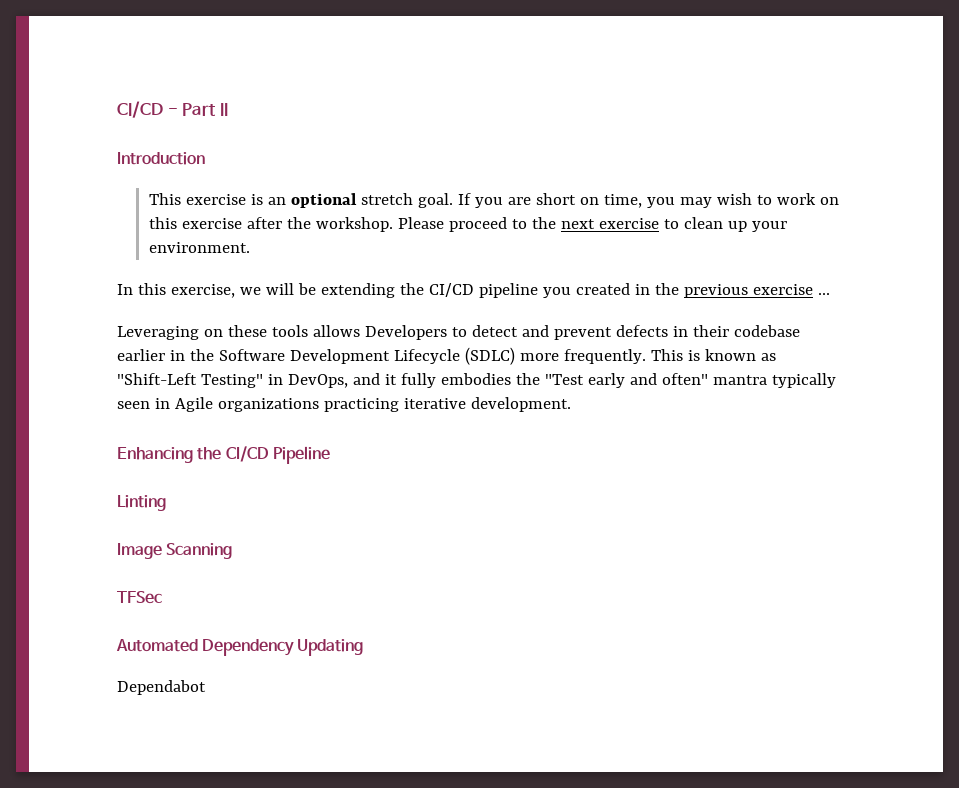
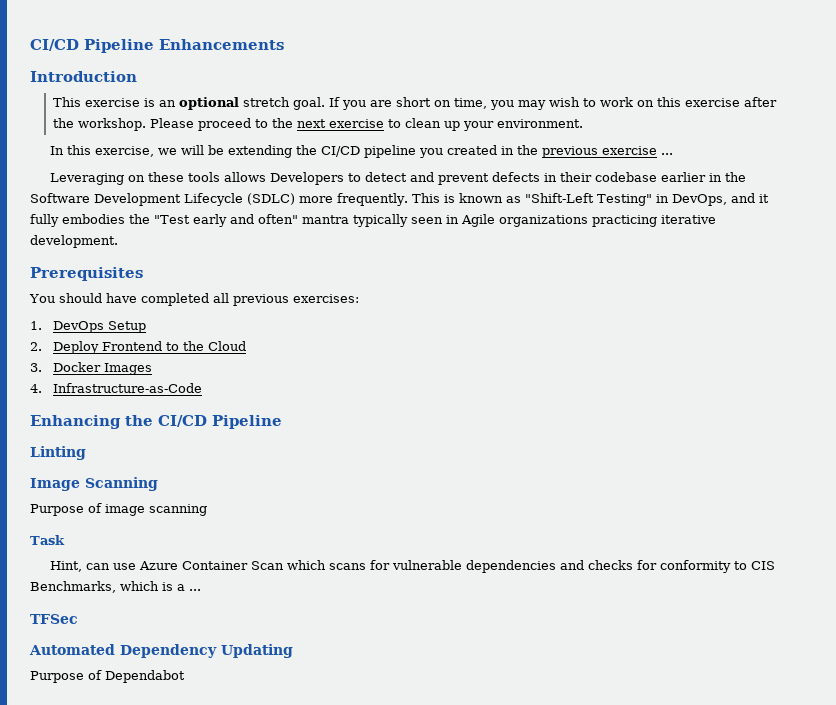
[117,101,228,118] CI/CD - Part II -> [30,39,284,53] CI/CD Pipeline Enhancements
(571, 404) none -> [30,267,143,281] [29,293,359,306] [30,321,147,333] [30,341,247,354] [30,362,153,375] [30,383,203,393] // Prerequisites // You should have completed all previous exercises: // 1. DevOps Setup // 2. Deploy Frontend to the Cloud // 3. Docker Images // 4. Infrastructure-as-Code
(233, 551) none -> [30,503,207,516] [30,535,65,545] [49,560,775,573] [30,581,201,593] // Purpose of image scanning // Task // Hint, can use Azure Container Scan which scans for vulnerable dependencies and checks for conformity to CIS Benchmarks, which is a ...
(364, 647) none -> [30,670,102,683] Purpose of

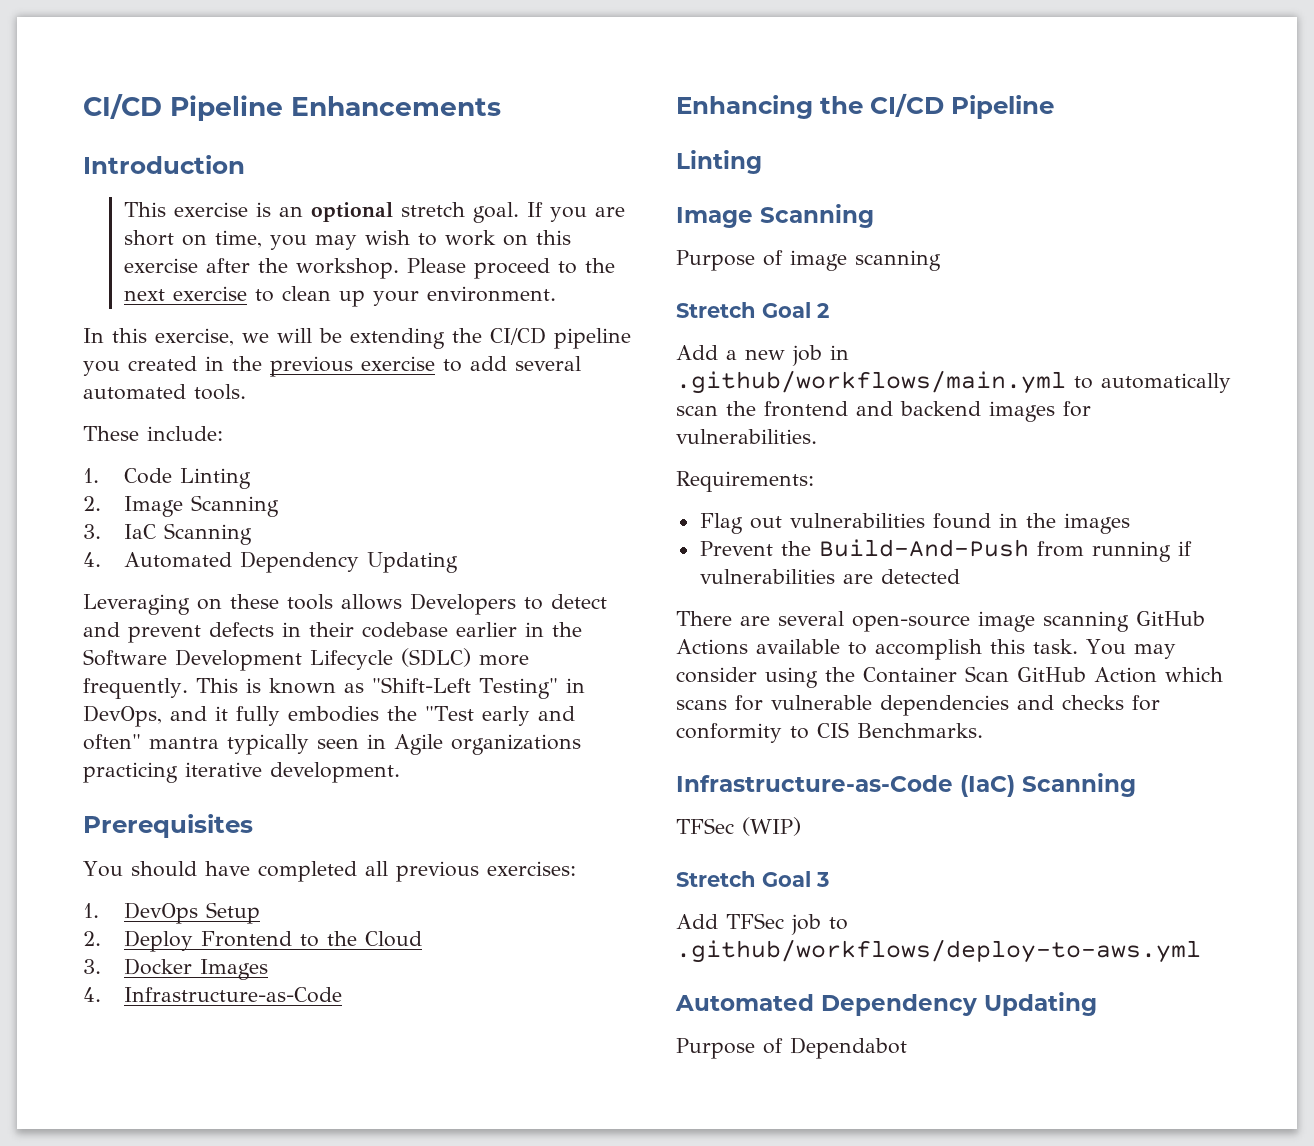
[660,153,673,155] ... -> [443,356,581,372] [83,384,246,400] [83,426,223,441] [83,468,251,489] [83,495,279,517] [83,523,252,545] [83,551,458,573] to add several automated tools. // These include: // 1. Code Linting // 2. Image Scanning // 3. IaC Scanning // 4. Automated Dependency Updating
[30,535,65,545] [49,561,284,572] Task // Hint, can use Azure Container Scan -> [676,302,829,318] [676,345,849,366] [676,370,1231,394] [676,401,1091,422] [676,429,817,444] [676,471,814,492] [699,513,1130,534] [699,539,1192,562] [699,569,960,584] [676,611,1205,632] [676,639,1176,660] [676,666,1157,688] Stretch Goal 2 // Add a new job in .github/workflows/main.yml to automatically scan the frontend and backend images for vulnerabilities. // Requirements: // Flag out vulnerabilities found in the images // Prevent the Build-And-Push from running if vulnerabilities are detected // There are several open-source image scanning GitHub Actions available to accomplish this task. You may consider using the Container Scan GitHub Action
[30,581,201,593] [30,614,78,624] Benchmarks, which is a ... // TFSec -> [857,723,983,738] [676,773,1136,797] [676,817,801,836] [676,871,829,887] [676,913,848,935] [676,939,1201,963] Benchmarks. // Infrastructure-as-Code (IaC) Scanning // TFSec (WIP) // Stretch Goal 3 // Add TFSec job to .github/workflows/deploy-to-aws.yml

